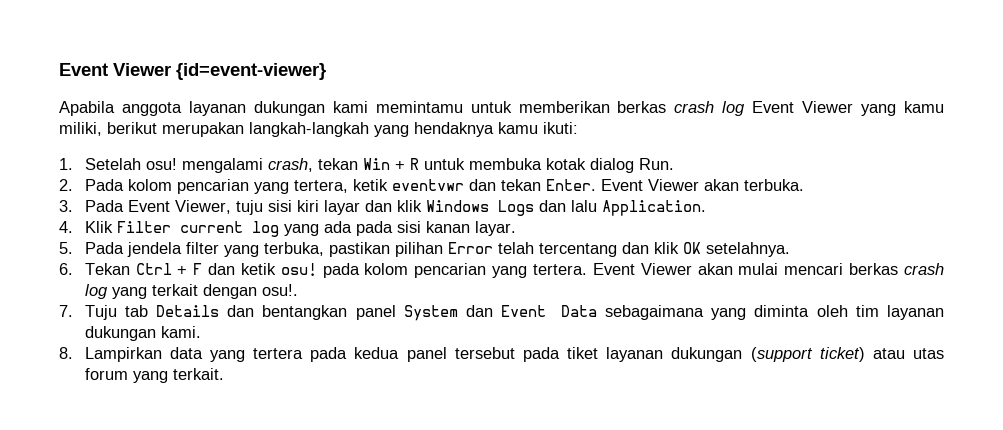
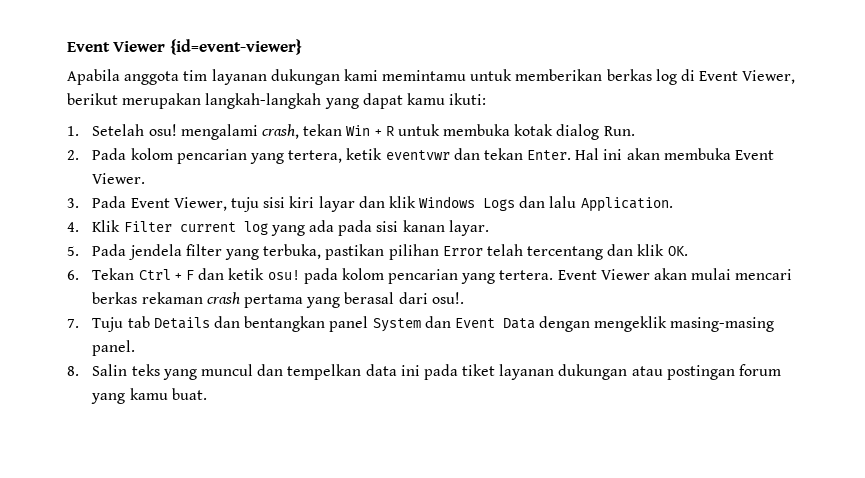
(182, 109) none -> [183,70,208,81] tim
[674,101,945,116] [59,122,102,136] crash log Event Viewer yang kamu miliki, -> [655,69,796,85] log di Event Viewer,
[414,122,494,137] hendaknya -> [362,93,403,109] dapat
[600,179,804,191] Event Viewer akan terbuka. -> [575,148,775,160] [92,173,146,184] Hal ini akan membuka Event Viewer.
[682,242,790,257] OK setelahnya. -> [667,246,688,256] OK.
[904,263,945,275] [84,284,257,299] crash log yang terkait dengan -> [141,292,428,308] rekaman crash pertama yang berasal dari
[605,305,945,320] [84,326,201,341] [59,347,945,362] [84,368,224,383] sebagaimana yang diminta oleh tim layanan dukungan kami. // 8. Lampirkan data yang tertera pada kedua panel tersebut pada tiket layanan dukungan (support ticket) atau utas forum yang terkait. -> [539,316,775,332] [92,340,136,356] [67,364,782,380] [91,388,207,404] dengan mengeklik masing-masing panel. // 8. Salin teks yang muncul dan tempelkan data ini pada tiket layanan dukungan atau postingan forum yang kamu buat.

